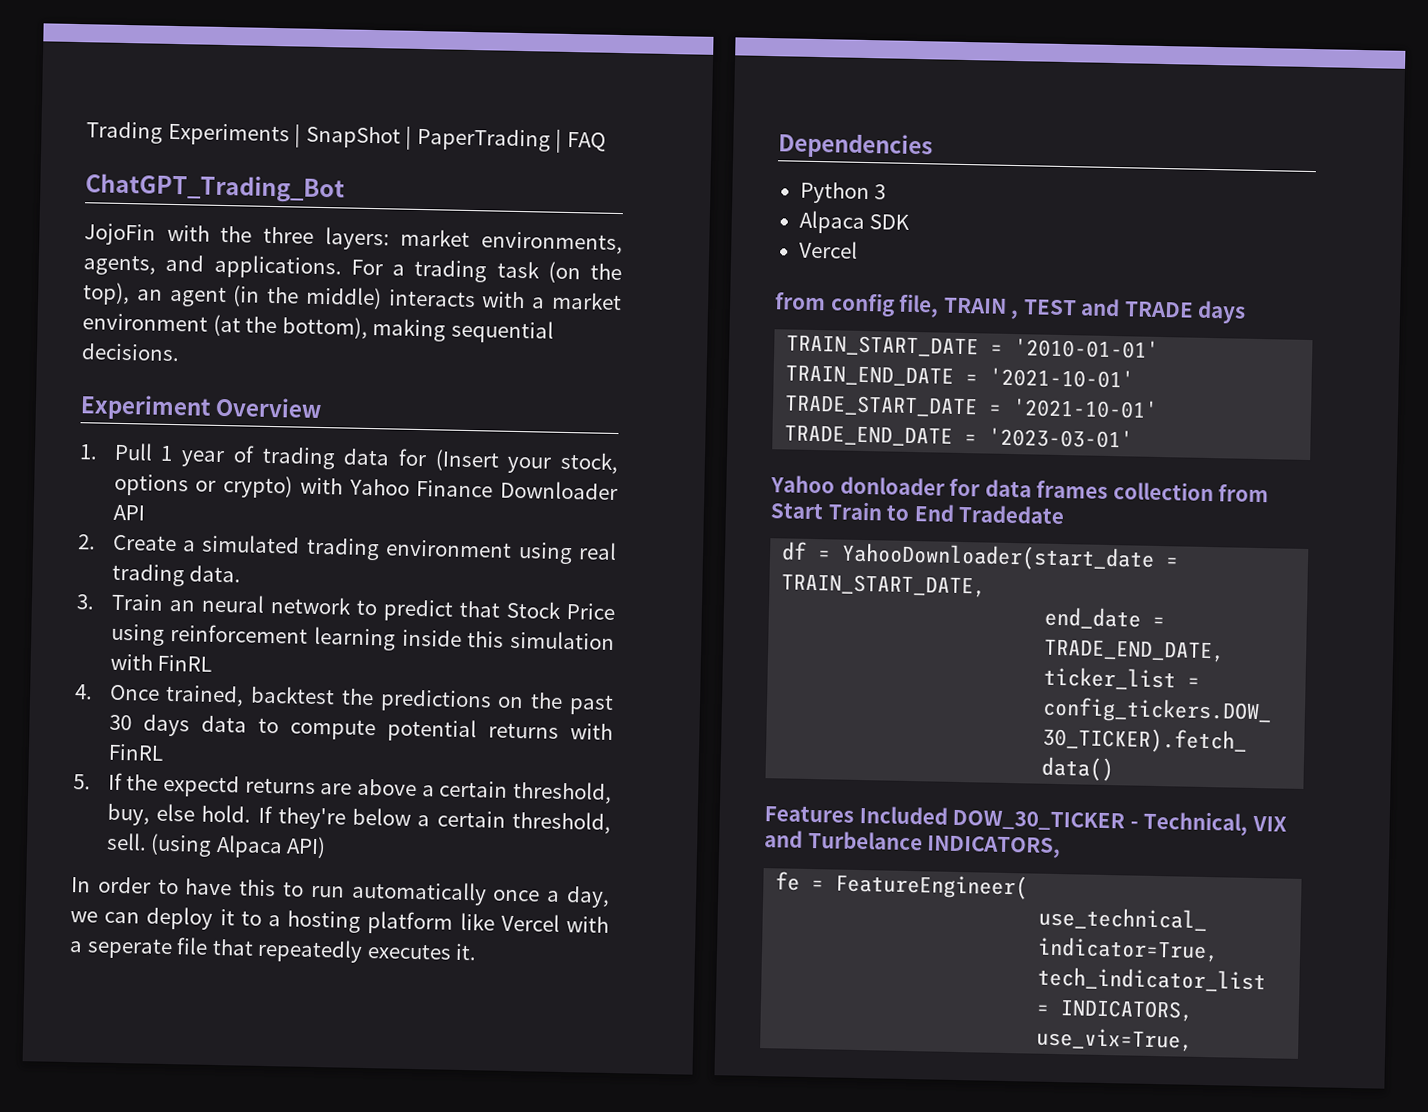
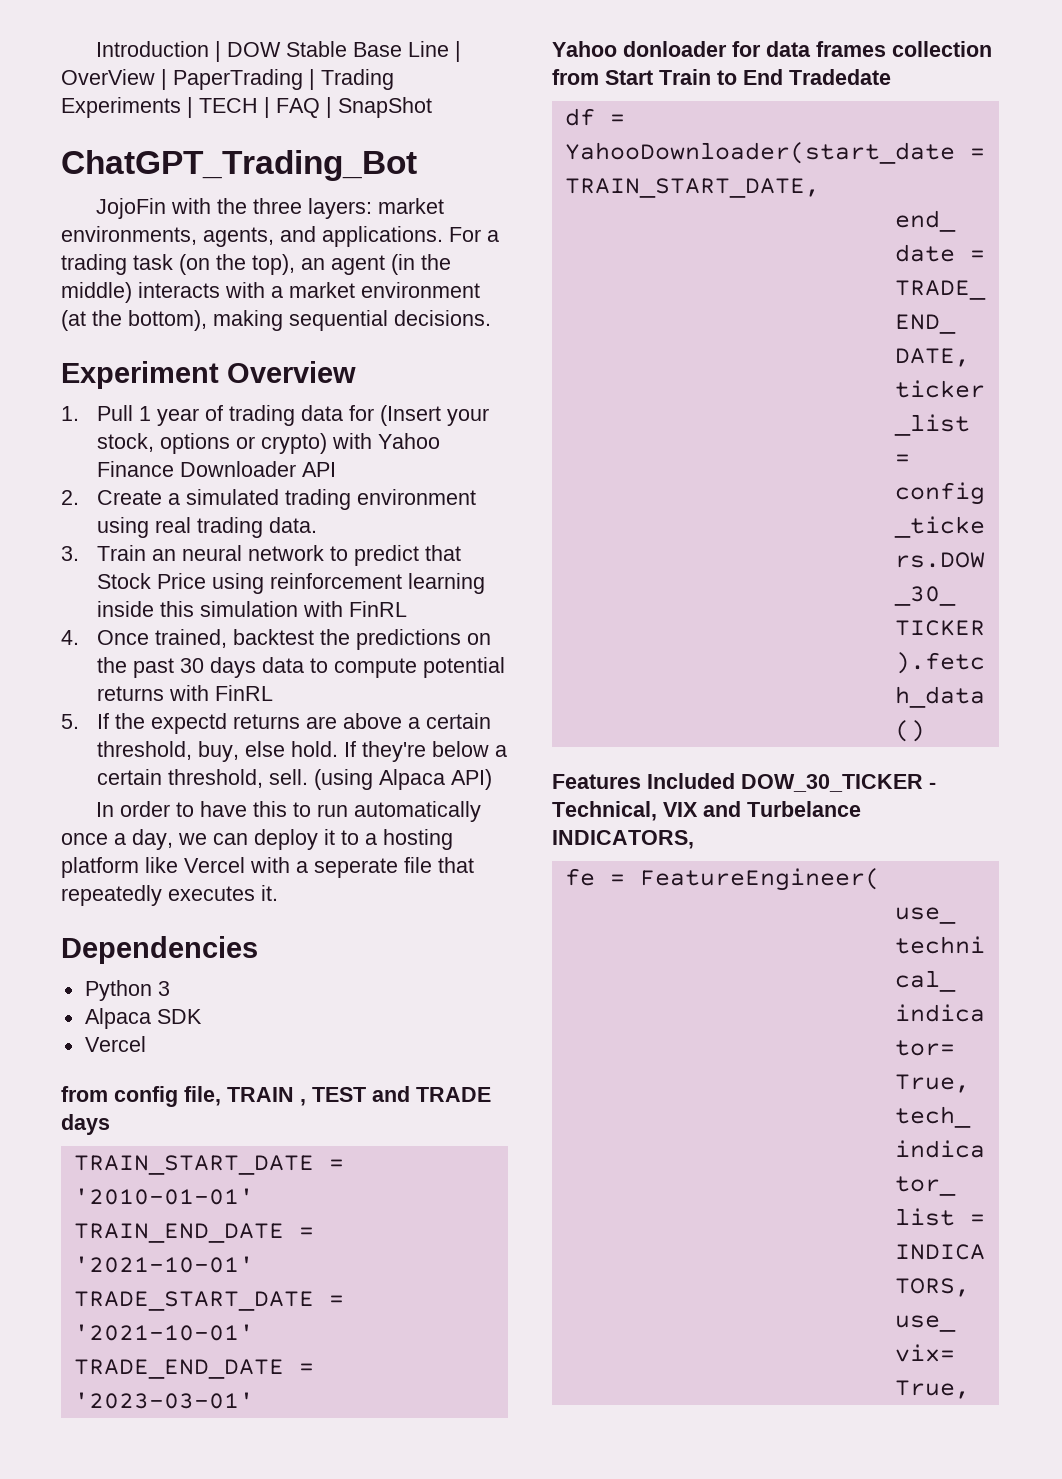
[86,121,551,152] Trading Experiments | SnapShot | PaperTrading -> [96,41,462,62] [61,69,394,90] [61,97,258,118] Introduction | DOW Stable Base Line | OverView | PaperTrading | Trading Experiments | TECH
(606, 141) none -> [326,97,432,118] | SnapShot

